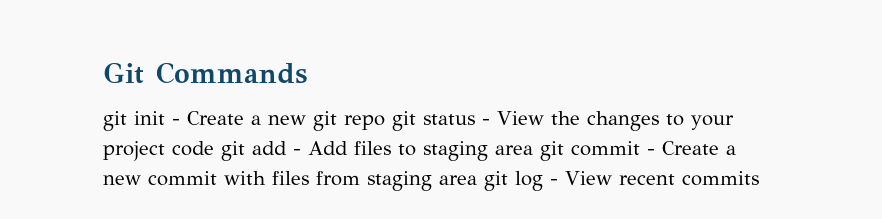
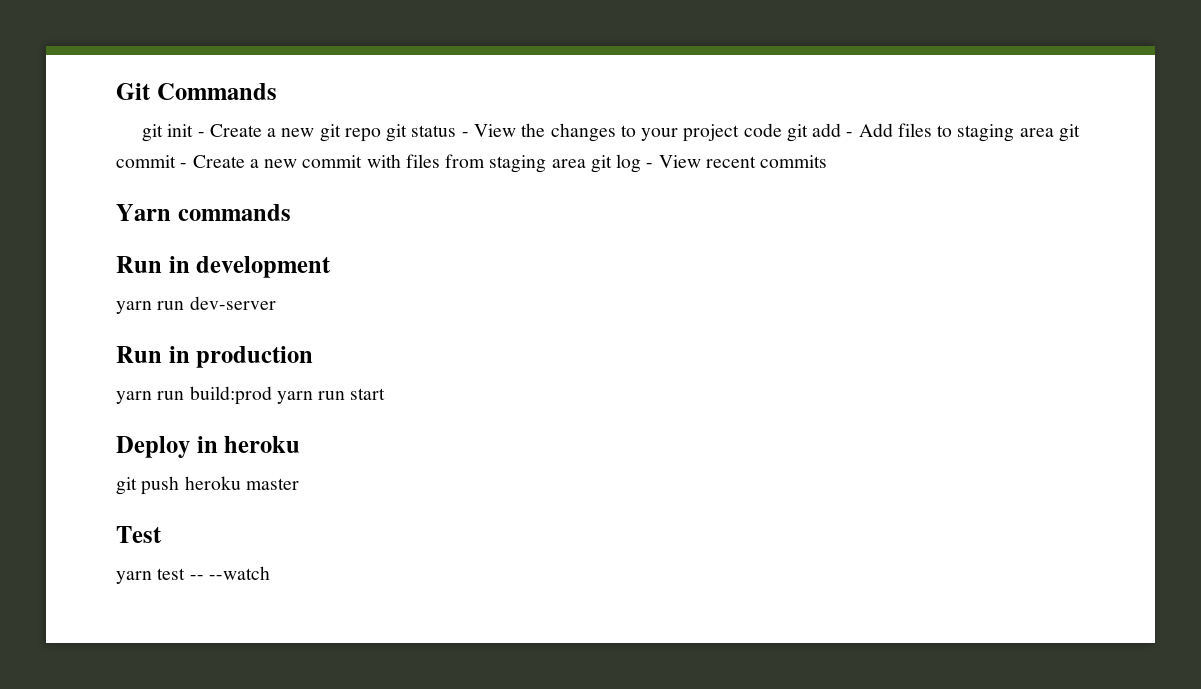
(759, 178) none -> [116,204,291,221] [116,256,332,278] [116,296,276,314] [116,346,314,368] [116,386,386,405] [116,436,301,458] [116,476,299,495] [116,526,162,543] [116,566,270,584] // Yarn commands // Run in development // yarn run dev-server // Run in production // yarn run build:prod yarn run start // Deploy in heroku // git push heroku master // Test // yarn test -- --watch

